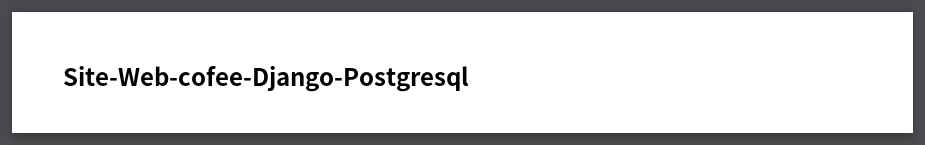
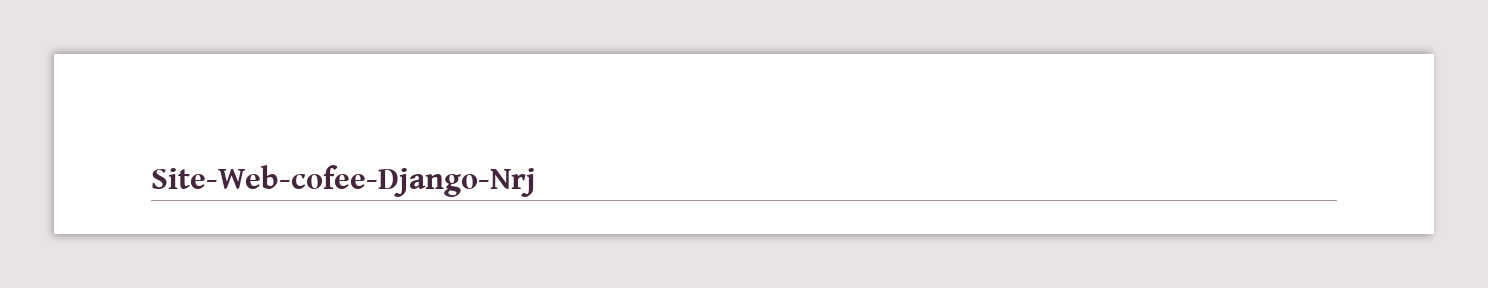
[63,66,469,92] Site-Web-cofee-Django-Postgresql -> [151,165,536,197] Site-Web-cofee-Django-Nrj

